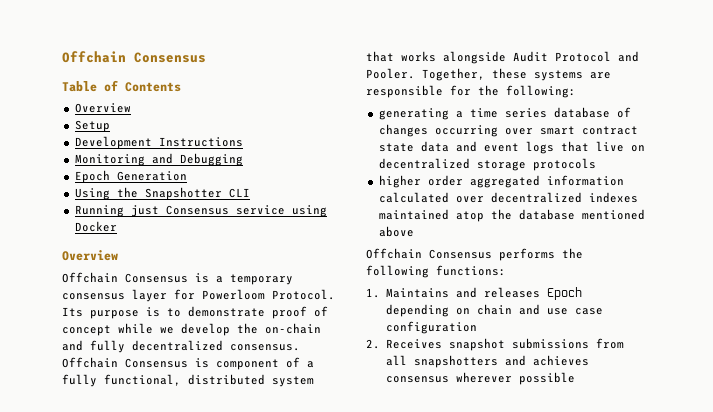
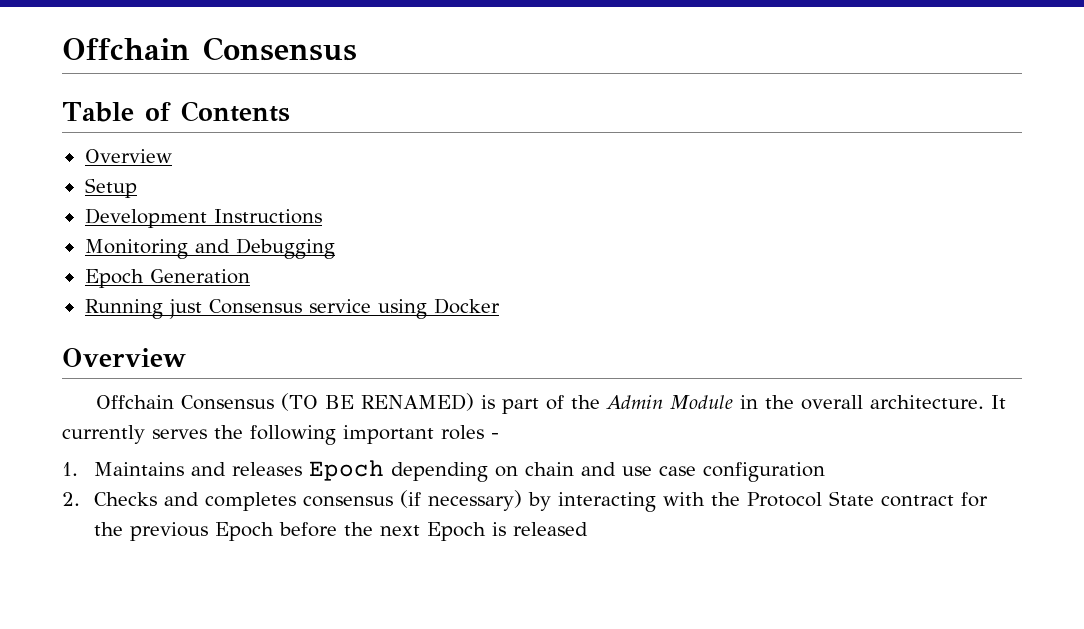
[74,187,250,200] // Using the Snapshotter CLI -> (250, 276) none
[195,273,293,285] [62,289,335,302] [62,306,328,319] [62,323,321,336] [62,340,300,353] [62,357,314,370] [62,374,314,387] [366,51,639,64] [366,68,611,81] [366,85,576,98] [378,107,631,120] [378,124,638,137] [378,141,645,154] [378,158,596,171] [378,175,624,188] [378,192,638,203] [378,209,645,222] [378,226,414,237] [366,248,583,261] [366,265,506,278] is a temporary consensus layer for Powerloom Protocol. Its purpose is to demonstrate proof of concept while we develop the on-chain and fully decentralized consensus. Offchain Consensus is component of a fully functional, distributed system that works alongside Audit Protocol and Pooler. Together, these systems are responsible for the following: // generating a time series database of changes occurring over smart contract state data and event logs that live on decentralized storage protocols // higher order aggregated information calculated over decentralized indexes maintained atop the database mentioned above // Offchain Consensus performs the following functions: -> [280,393,1006,414] [62,425,499,445] (TO BE RENAMED) is part of the Admin Module in the overall architecture. It currently serves the following important roles -
[386,338,625,351] [386,355,590,368] [386,372,576,385] Receives snapshot submissions from all snapshotters and achieves consensus wherever possible -> [94,490,989,512] [94,522,589,541] Checks and completes consensus (if necessary) by interacting with the Protocol State contract for the previous Epoch before the next Epoch is released

